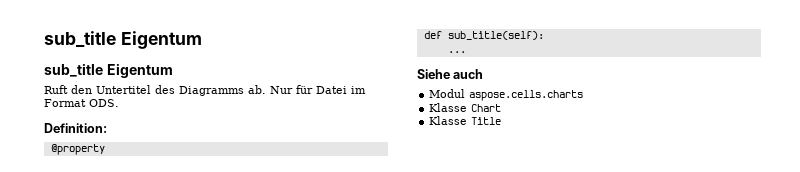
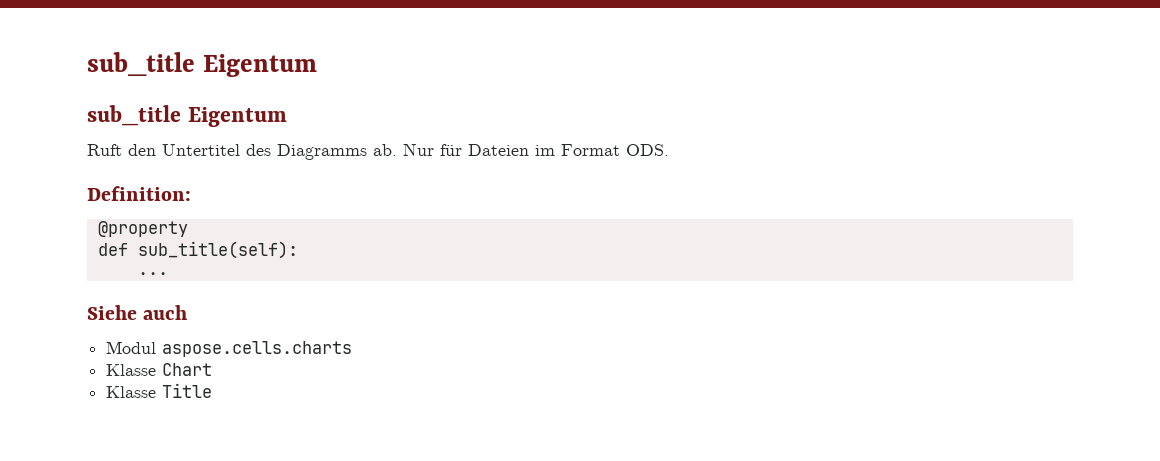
[316,86,347,94] Datei -> [468,144,529,156] Dateien

